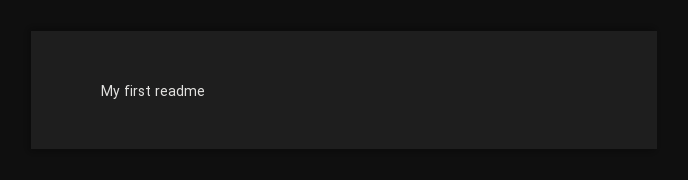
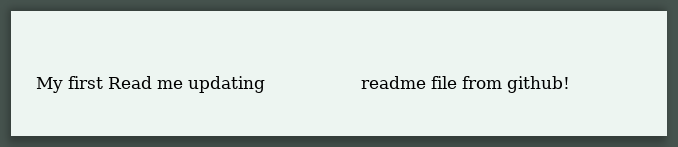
[155,85,205,96] readme -> [108,76,570,93] Read me updating readme file from github!

